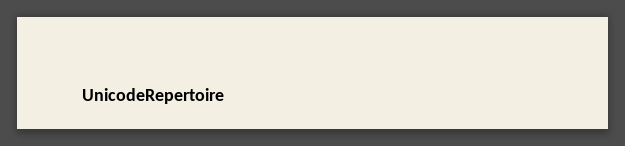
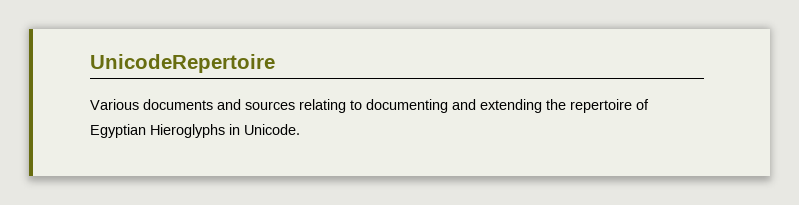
(224, 96) none -> [90,99,649,113] [90,124,300,138] // Various documents and sources relating to documenting and extending the repertoire of Egyptian Hieroglyphs in Unicode.

